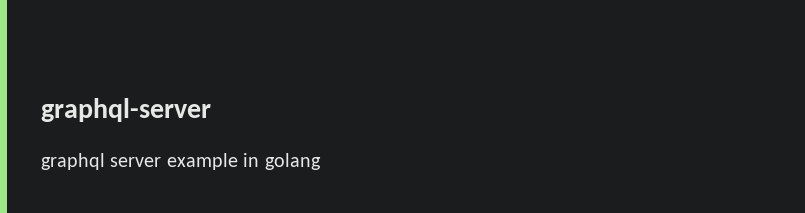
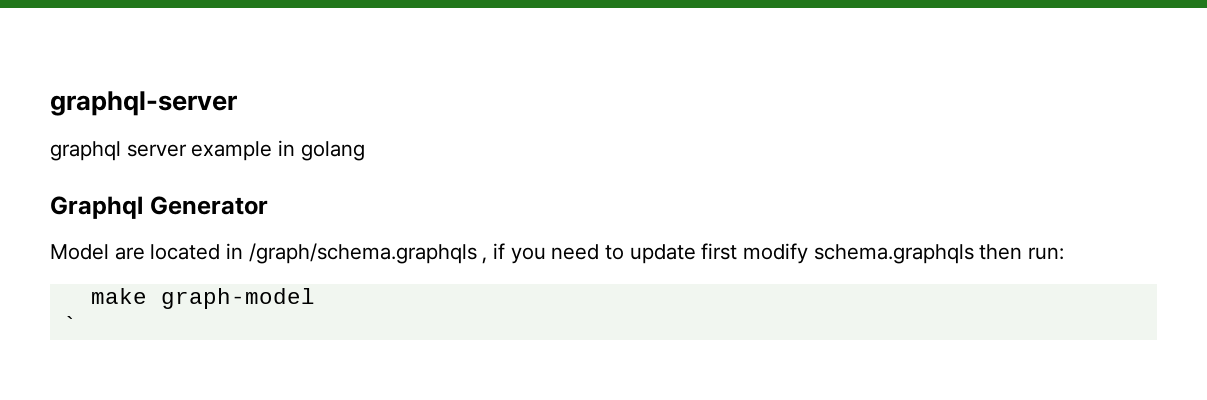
(321, 161) none -> [50,196,268,219] [50,243,1065,264] [90,288,315,309] [62,316,77,332] // Graphql Generator // Model are located in /graph/schema.graphqls , if you need to update first modify schema.graphqls then run: // make graph-model // `

